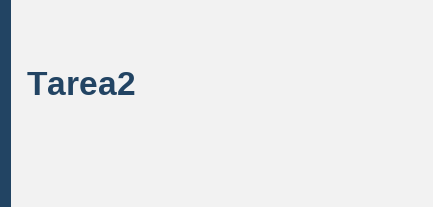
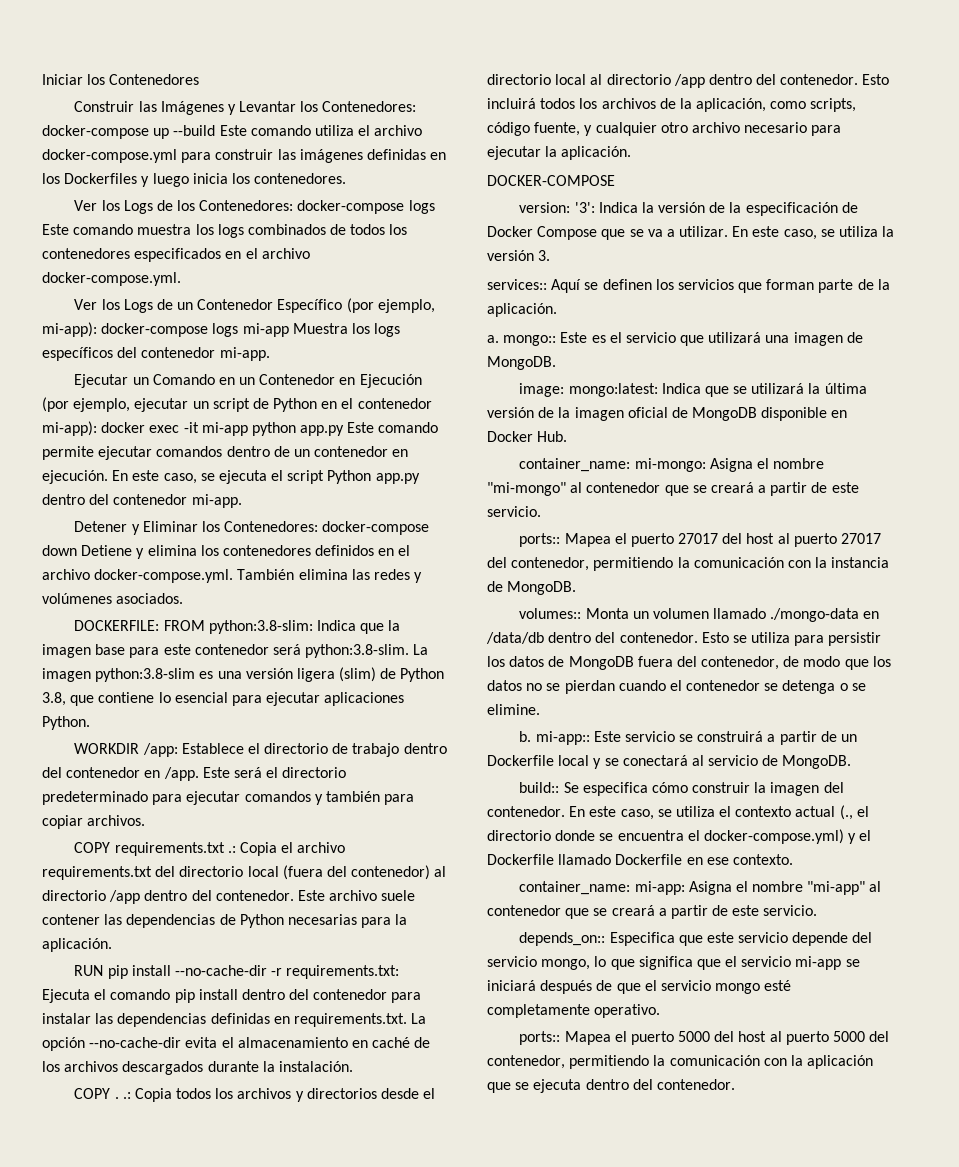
[27,72,136,95] Tarea2 -> [42,74,200,85] [74,101,417,115] [42,125,423,139] [42,149,447,163] [42,173,347,187] [74,200,435,214] [42,224,408,238] [42,248,310,262] [42,272,181,286] [74,298,435,313] [42,322,401,337] [42,347,270,361] [74,374,422,388] [42,397,432,412] [42,421,439,436] [42,446,409,460] [42,470,420,484] [42,494,242,508] [74,521,430,535] [42,545,411,559] [42,569,423,583] [42,593,184,604] [74,620,401,634] [42,644,429,658] [42,667,445,682] [42,692,405,706] [42,716,90,730] [74,743,447,757] [42,767,347,781] [42,791,415,805] [42,815,146,829] [74,842,346,856] [42,865,447,880] [42,890,416,904] [42,914,408,928] [42,938,112,952] [74,965,400,979] [42,989,422,1003] [42,1013,427,1027] [42,1037,431,1051] [42,1061,353,1075] [74,1088,436,1102] [487,74,890,88] [487,98,857,112] [487,122,842,136] [487,146,632,160] [487,175,615,186] [519,202,858,216] [487,226,895,240] [487,250,551,261] [487,279,890,293] [487,303,557,317] [487,332,863,346] [487,356,556,370] [519,383,867,397] [487,407,848,421] [487,431,568,442] [519,458,825,472] [487,482,859,496] [487,506,541,517] [519,533,882,547] [487,557,890,571] [487,581,577,595] [519,608,880,622] [486,632,882,646] [487,656,891,670] [487,680,866,694] [487,704,540,715] [519,731,858,745] [487,755,852,769] [519,782,844,796] [487,805,869,820] [487,829,872,844] [487,854,793,865] [519,881,882,895] [487,905,818,919] [519,932,873,946] [487,956,860,970] [487,980,792,994] [487,1004,661,1018] [519,1031,890,1045] [487,1055,874,1069] [487,1079,735,1093] Iniciar los Contenedores // Construir las Imágenes y Levantar los Contenedores: docker-compose up --build Este comando utiliza el archivo docker-compose.yml para construir las imágenes definidas en los Dockerfiles y luego inicia los contenedores. // Ver los Logs de los Contenedores: docker-compose logs Este comando muestra los logs combinados de todos los contenedores especificados en el archivo docker-compose.yml. // Ver los Logs de un Contenedor Específico (por ejemplo, mi-app): docker-compose logs mi-app Muestra los logs específicos del contenedor mi-app. // Ejecutar un Comando en un Contenedor en Ejecución (por ejemplo, ejecutar un script de Python en el contenedor mi-app): docker exec -it mi-app python app.py Este comando permite ejecutar comandos dentro de un contenedor en ejecución. En este caso, se ejecuta el script Python app.py dentro del contenedor mi-app. // Detener y Eliminar los Contenedores: docker-compose down Detiene y elimina los contenedores definidos en el archivo docker-compose.yml. También elimina las redes y volúmenes asociados. // DOCKERFILE: FROM python:3.8-slim: Indica que la imagen base para este contenedor será python:3.8-slim. La imagen python:3.8-slim es una versión ligera (slim) de Python 3.8, que contiene lo esencial para ejecutar aplicaciones Python. // WORKDIR /app: Establece el directorio de trabajo dentro del contenedor en /app. Este será el directorio predeterminado para ejecutar comandos y también para copiar archivos. // COPY requirements.txt .: Copia el archivo requirements.txt del directorio local (fuera del contenedor) al directorio /app dentro del contenedor. Este archivo suele contener las dependencias de Python necesarias para la aplicación. // RUN pip install --no-cache-dir -r requirements.txt: Ejecuta el comando pip install dentro del contenedor para instalar las dependencias definidas en requirements.txt. La opción --no-cache-dir evita el almacenamiento en caché de los archivos descargados durante la instalación. // COPY . .: Copia todos los archivos y directorios desde el directorio local al directorio /app dentro del contenedor. Esto incluirá todos los archivos de la aplicación, como scripts, código fuente, y cualquier otro archivo necesario para ejecutar la aplicación. // DOCKER-COMPOSE // version: '3': Indica la versión de la especificación de Docker Compose que se va a utilizar. En este caso, se utiliza la versión 3. // services:: Aquí se definen los servicios que forman parte de la aplicación. // a. mongo:: Este es el servicio que utilizará una imagen de MongoDB. // image: mongo:latest: Indica que se utilizará la última versión de la imagen oficial de MongoDB disponible en Docker Hub. // container_name: mi-mongo: Asigna el nombre "mi-mongo" al contenedor que se creará a partir de este servicio. // ports:: Mapea el puerto 27017 del host al puerto 27017 del contenedor, permitiendo la comunicación con la instancia de MongoDB. // volumes:: Monta un volumen llamado ./mongo-data en /data/db dentro del contenedor. Esto se utiliza para persistir los datos de MongoDB fuera del contenedor, de modo que los datos no se pierdan cuando el contenedor se detenga o se elimine. // b. mi-app:: Este servicio se construirá a partir de un Dockerfile local y se conectará al servicio de MongoDB. // build:: Se especifica cómo construir la imagen del contenedor. En este caso, se utiliza el contexto actual (., el directorio donde se encuentra el docker-compose.yml) y el Dockerfile llamado Dockerfile en ese contexto. // container_name: mi-app: Asigna el nombre "mi-app" al contenedor que se creará a partir de este servicio. // depends_on:: Especifica que este servicio depende del servicio mongo, lo que significa que el servicio mi-app se iniciará después de que el servicio mongo esté completamente operativo. // ports:: Mapea el puerto 5000 del host al puerto 5000 del contenedor, permitiendo la comunicación con la aplicación que se ejecuta dentro del contenedor.

